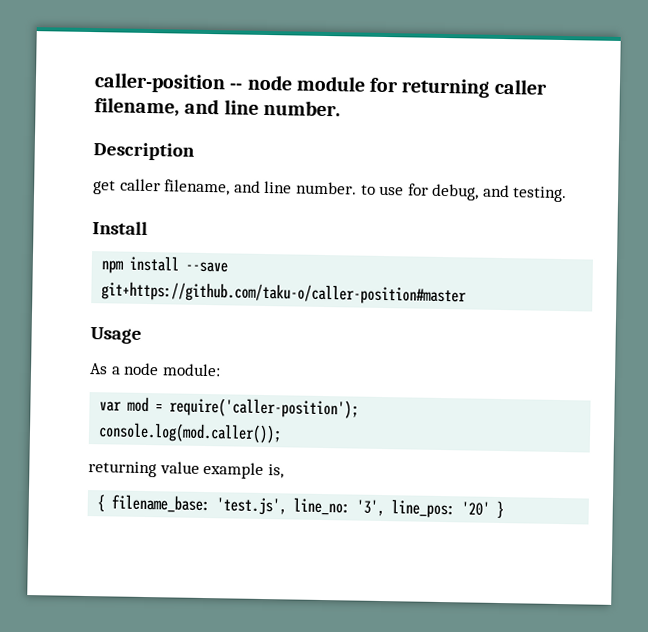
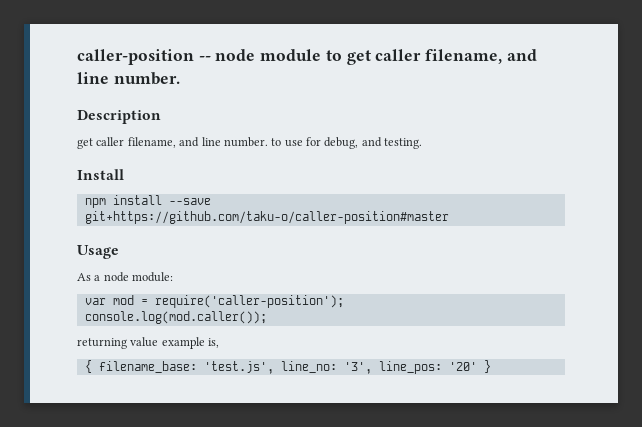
[369,77,491,98] for returning -> [325,50,371,65] to get

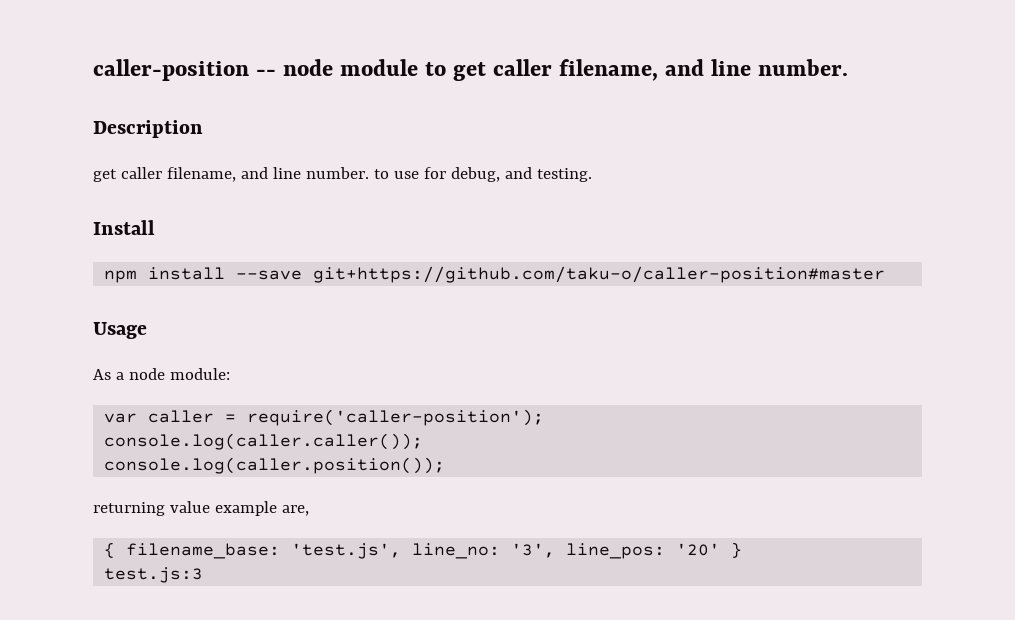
[112,295,134,305] mod -> [148,410,215,423] caller
[84,311,267,324] console.log(mod.caller()); -> [104,433,424,450] [104,457,446,474] console.log(caller.caller()); // console.log(caller.position());
[208,338,220,348] is, -> [281,505,309,516] are,
(491, 366) none -> [104,567,204,583] // test.js:3

